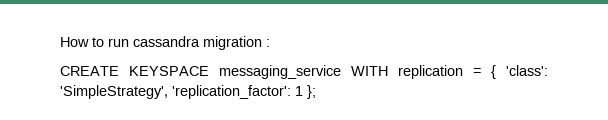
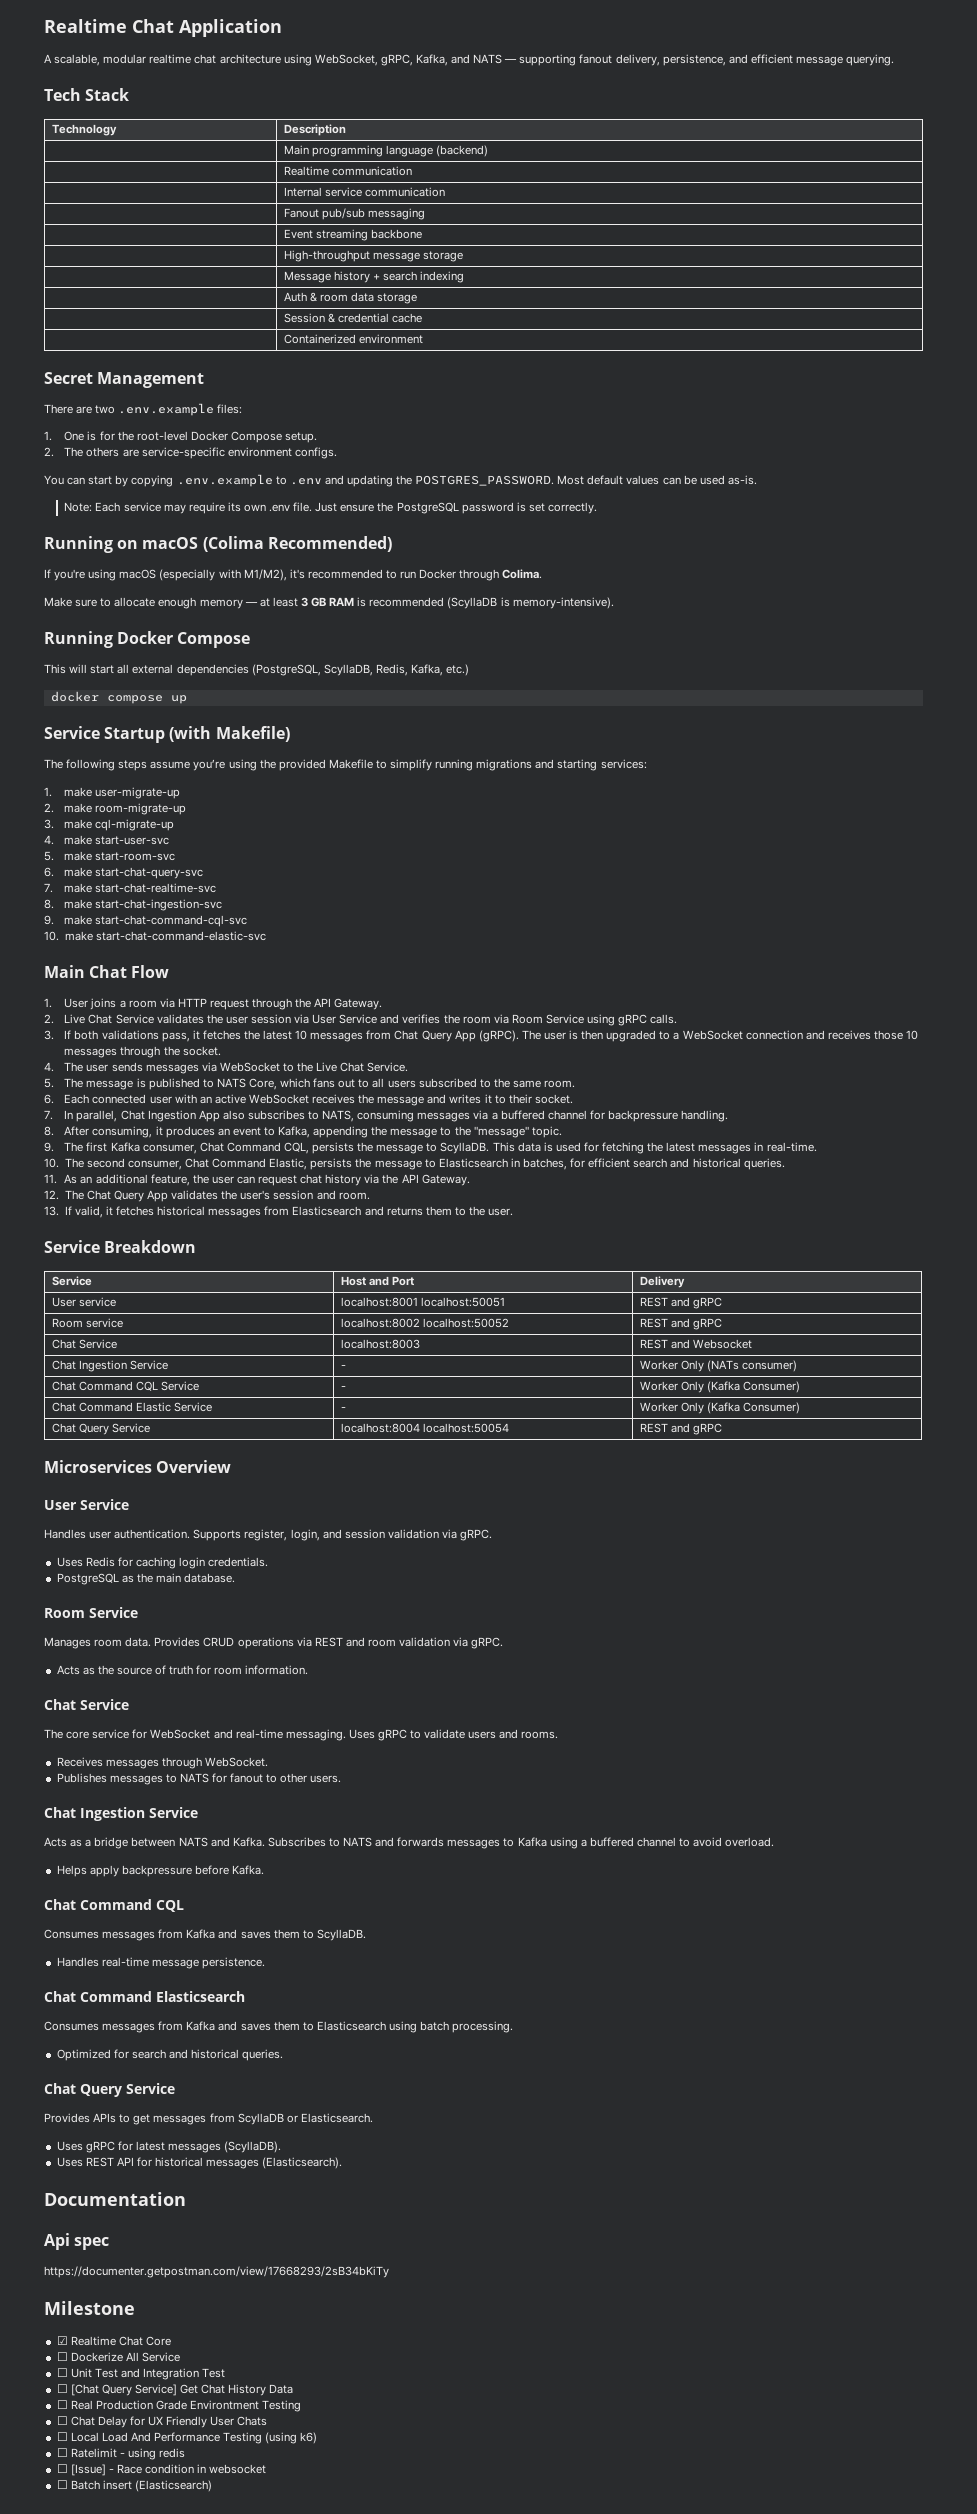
[60,36,270,50] [60,65,548,79] [60,85,316,99] How to run cassandra migration : // CREATE KEYSPACE messaging_service WITH replication = { 'class': 'SimpleStrategy', 'replication_factor': 1 }; -> [44,19,282,37] [44,54,895,66] [44,88,130,101] [51,124,117,136] [283,124,346,136] [283,145,488,157] [283,166,412,176] [283,187,445,197] [283,208,425,220] [283,229,422,241] [283,250,463,262] [283,271,465,283] [283,292,418,304] [283,313,422,323] [283,334,423,344] [44,372,205,388] [44,403,243,416] [44,431,318,443] [44,447,337,459] [44,474,757,487] [64,502,597,514] [44,536,392,553] [44,569,543,581] [44,597,614,609] [44,631,251,648] [44,664,470,676] [50,691,187,704] [44,726,290,743] [44,759,647,771] [44,787,181,799] [44,803,187,815] [44,819,175,831] [44,835,170,845] [44,851,176,861] [44,867,204,879] [44,883,217,893] [44,899,223,911] [44,915,248,927] [44,931,266,941] [44,965,170,978] [44,998,383,1010] [44,1014,678,1026] [44,1030,919,1042] [64,1046,221,1058] [44,1062,409,1074] [44,1078,576,1090] [44,1094,573,1106] [44,1110,729,1122] [44,1126,562,1138] [44,1142,817,1154] [44,1158,785,1170] [44,1174,470,1186] [44,1190,370,1202] [44,1206,514,1218] [44,1240,197,1253] [51,1276,92,1286] [340,1276,414,1286] [639,1276,685,1288] [51,1297,116,1307] [340,1297,505,1307] [639,1297,722,1309] [51,1318,123,1328] [340,1318,509,1328] [639,1318,722,1330] [51,1339,117,1349] [340,1339,420,1349] [639,1339,752,1349] [51,1360,168,1372] [340,1365,346,1369] [639,1360,797,1372] [51,1381,199,1391] [340,1386,346,1390] [639,1381,800,1393] [51,1402,212,1412] [340,1407,346,1411] [639,1402,800,1414] [51,1423,150,1435] [340,1423,509,1433] [639,1423,722,1435] [44,1460,232,1473] [44,1499,129,1510] [44,1529,493,1541] [56,1557,269,1569] [56,1573,236,1585] [44,1607,138,1618] [44,1637,504,1649] [56,1665,309,1675] [44,1699,129,1710] [44,1729,559,1741] [56,1757,268,1769] [56,1773,342,1785] [44,1807,198,1821] [44,1837,775,1849] [56,1865,265,1877] [44,1899,184,1912] [44,1929,366,1941] [56,1957,265,1969] [44,1991,245,2002] [44,2021,514,2033] [56,2049,284,2061] [44,2083,175,2097] [44,2113,373,2125] [56,2141,282,2153] [56,2157,343,2169] [44,2192,186,2206] [44,2233,110,2250] [44,2266,389,2278] [44,2301,135,2315] [56,2336,171,2346] [56,2352,180,2362] [56,2368,226,2380] [56,2384,294,2396] [56,2400,302,2412] [56,2416,268,2428] [56,2432,318,2444] [56,2448,186,2460] [56,2464,267,2476] [56,2480,212,2492] Realtime Chat Application // A scalable, modular realtime chat architecture using WebSocket, gRPC, Kafka, and NATS — supporting fanout delivery, persistence, and efficient message querying. // Tech Stack // Technology | Description // | Main programming language (backend) // | Realtime communication // | Internal service communication // | Fanout pub/sub messaging // | Event streaming backbone // | High-throughput message storage // | Message history + search indexing // | Auth & room data storage // | Session & credential cache // | Containerized environment // Secret Management // There are two .env.example files: // 1. One is for the root-level Docker Compose setup. // 2. The others are service-specific environment configs. // You can start by copying .env.example to .env and updating the POSTGRES_PASSWORD. Most default values can be used as-is. // Note: Each service may require its own .env file. Just ensure the PostgreSQL password is set correctly. // Running on macOS (Colima Recommended) // If you're using macOS (especially with M1/M2), it's recommended to run Docker through Colima. // Make sure to allocate enough memory — at least 3 GB RAM is recommended (ScyllaDB is memory-intensive). // Running Docker Compose // This will start all external dependencies (PostgreSQL, ScyllaDB, Redis, Kafka, etc.) // docker compose up // Service Startup (with Makefile) // The following steps assume you’re using the provided Makefile to simplify running migrations and starting services: // 1. make user-migrate-up // 2. make room-migrate-up // 3. make cql-migrate-up // 4. make start-user-svc // 5. make start-room-svc // 6. make start-chat-query-svc // 7. make start-chat-realtime-svc // 8. make start-chat-ingestion-svc // 9. make start-chat-command-cql-svc // 10. make start-chat-command-elastic-svc // Main Chat Flow // 1. User joins a room via HTTP request through the API Gateway. // 2. Live Chat Service validates the user session via User Service and verifies the room via Room Service using gRPC calls. // 3. If both validations pass, it fetches the latest 10 messages from Chat Query App (gRPC). The user is then upgraded to a WebSocket connection and receives those 10 messages through the socket. // 4. The user sends messages via WebSocket to the Live Chat Service. // 5. The message is published to NATS Core, which fans out to all users subscribed to the same room. // 6. Each connected user with an active WebSocket receives the message and writes it to their socket. // 7. In parallel, Chat Ingestion App also subscribes to NATS, consuming messages via a buffered channel for backpressure handling. // 8. After consuming, it produces an event to Kafka, appending the message to the "message" topic. // 9. The first Kafka consumer, Chat Command CQL, persists the message to ScyllaDB. This data is used for fetching the latest messages in real-time. // 10. The second consumer, Chat Command Elastic, persists the message to Elasticsearch in batches, for efficient search and historical queries. // 11. As an additional feature, the user can request chat history via the API Gateway. // 12. The Chat Query App validates the user's session and room. // 13. If valid, it fetches historical messages from Elasticsearch and returns them to the user. // Service Breakdown // Service | Host and Port | Delivery // User service | localhost:8001 localhost:50051 | REST and gRPC // Room service | localhost:8002 localhost:50052 | REST and gRPC // Chat Service | localhost:8003 | REST and Websocket // Chat Ingestion Service | - | Worker Only (NATs consumer) // Chat Command CQL Service | - | Worker Only (Kafka Consumer) // Chat Command Elastic Service | - | Worker Only (Kafka Consumer) // Chat Query Service | localhost:8004 localhost:50054 | REST and gRPC // Microservices Overview // User Service // Handles user authentication. Supports register, login, and session validation via gRPC. // Uses Redis for caching login credentials. // PostgreSQL as the main database. // Room Service // Manages room data. Provides CRUD operations via REST and room validation via gRPC. // Acts as the source of truth for room information. // Chat Service // The core service for WebSocket and real-time messaging. Uses gRPC to validate users and rooms. // Receives messages through WebSocket. // Publishes messages to NATS for fanout to other users. // Chat Ingestion Service // Acts as a bridge between NATS and Kafka. Subscribes to NATS and forwards messages to Kafka using a buffered channel to avoid overload. // Helps apply backpressure before Kafka. // Chat Command CQL // Consumes messages from Kafka and saves them to ScyllaDB. // Handles real-time message persistence. // Chat Command Elasticsearch // Consumes messages from Kafka and saves them to Elasticsearch using batch processing. // Optimized for search and historical queries. // Chat Query Service // Provides APIs to get messages from ScyllaDB or Elasticsearch. // Uses gRPC for latest messages (ScyllaDB). // Uses REST API for historical messages (Elasticsearch). // Documentation // Api spec // https://documenter.getpostman.com/view/17668293/2sB34bKiTy // Milestone // ☑ Realtime Chat Core // ☐ Dockerize All Service // ☐ Unit Test and Integration Test // ☐ [Chat Query Service] Get Chat History Data // ☐ Real Production Grade Environtment Testing // ☐ Chat Delay for UX Friendly User Chats // ☐ Local Load And Performance Testing (using k6) // ☐ Ratelimit - using redis // ☐ [Issue] - Race condition in websocket // ☐ Batch insert (Elasticsearch)

